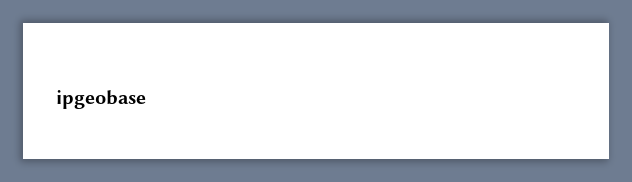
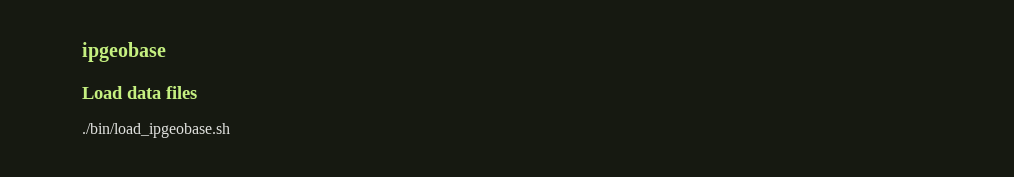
(146, 99) none -> [82,86,197,99] [82,123,230,138] // Load data files // ./bin/load_ipgeobase.sh

